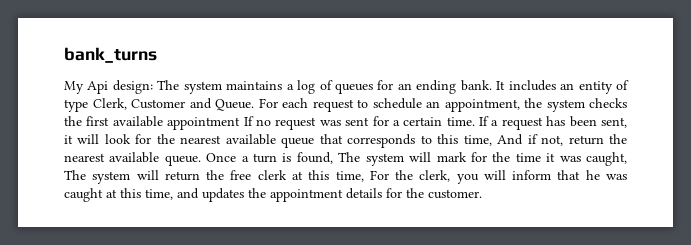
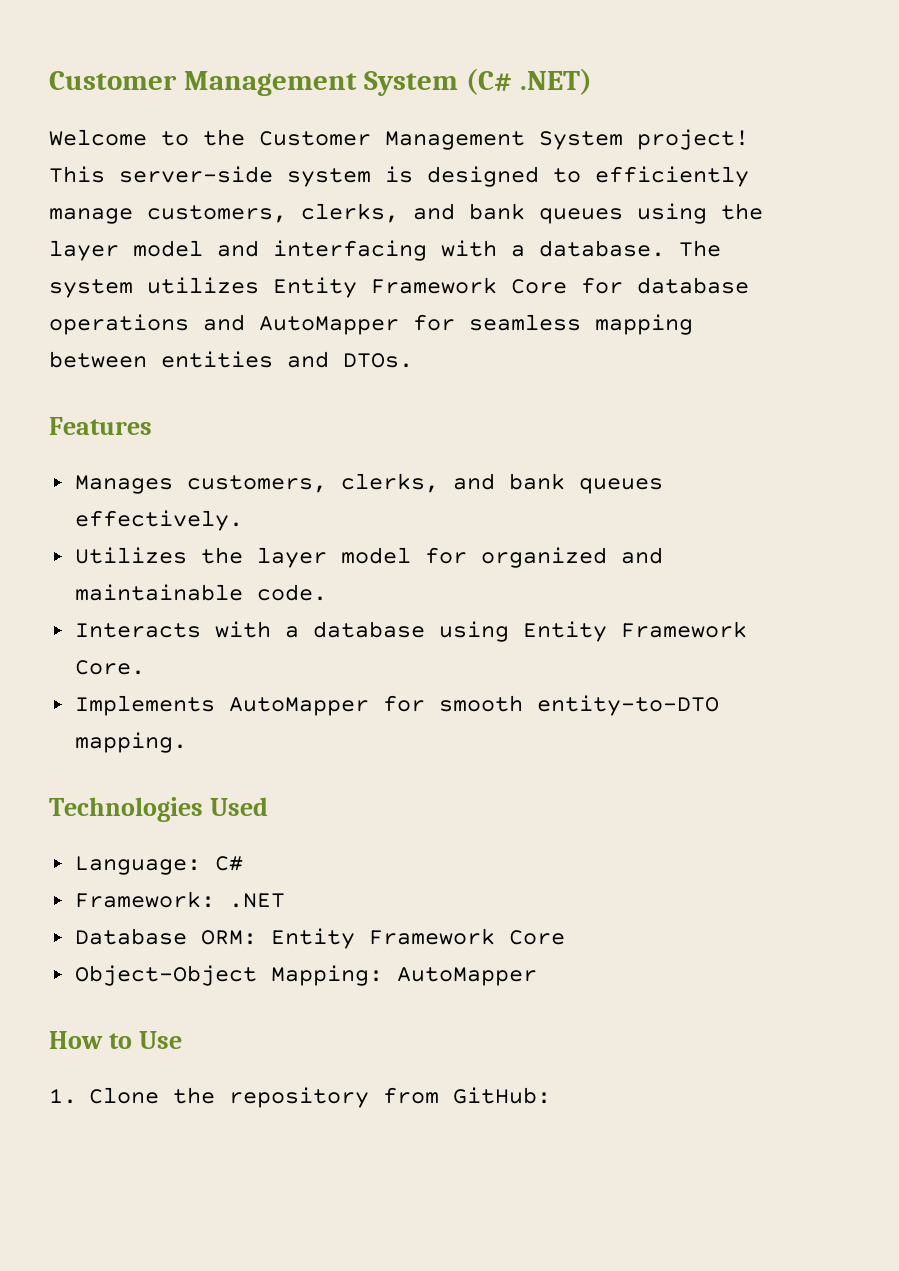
[64,47,157,63] [64,80,630,94] [64,98,627,112] [64,116,628,130] [64,134,628,148] [64,152,628,166] [64,170,627,184] [64,188,482,202] bank_turns // My Api design: The system maintains a log of queues for an ending bank. It includes an entity of type Clerk, Customer and Queue. For each request to schedule an appointment, the system checks the first available appointment If no request was sent for a certain time. If a request has been sent, it will look for the nearest available queue that corresponds to this time, And if not, return the nearest available queue. Once a turn is found, The system will mark for the time it was caught, The system will return the free clerk at this time, For the clerk, you will inform that he was caught at this time, and updates the appointment details for the customer. -> [49,68,592,96] [49,129,749,150] [49,166,749,187] [49,203,763,224] [49,240,721,261] [49,277,749,298] [49,314,693,335] [49,351,413,368] [49,417,152,435] [74,473,663,494] [74,510,243,531] [74,547,663,568] [74,584,327,601] [74,621,747,642] [74,660,145,675] [74,695,719,716] [74,732,187,753] [49,797,268,822] [74,856,243,875] [74,891,285,908] [74,928,565,949] [74,965,537,986] [49,1031,182,1049] [49,1087,551,1108] Customer Management System (C# .NET) // Welcome to the Customer Management System project! This server-side system is designed to efficiently manage customers, clerks, and bank queues using the layer model and interfacing with a database. The system utilizes Entity Framework Core for database operations and AutoMapper for seamless mapping between entities and DTOs. // Features // Manages customers, clerks, and bank queues effectively. // Utilizes the layer model for organized and maintainable code. // Interacts with a database using Entity Framework Core. // Implements AutoMapper for smooth entity-to-DTO mapping. // Technologies Used // Language: C# // Framework: .NET // Database ORM: Entity Framework Core // Object-Object Mapping: AutoMapper // How to Use // 1. Clone the repository from GitHub:

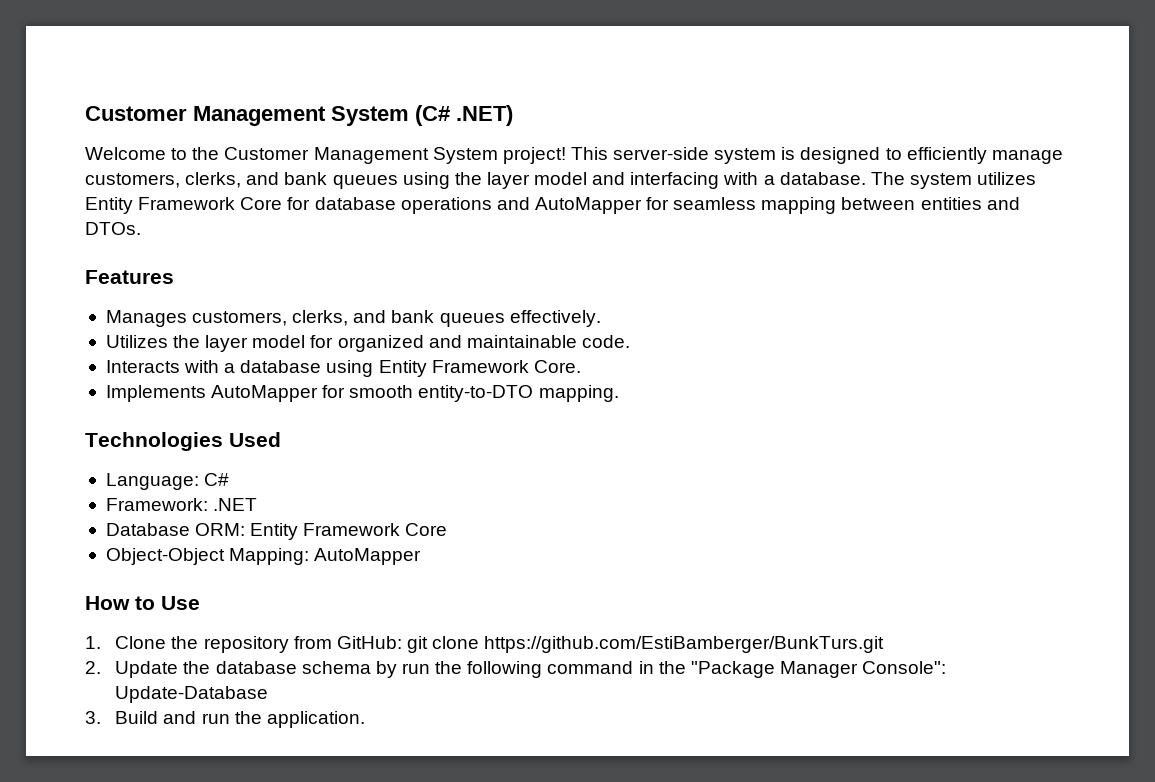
(551, 1095) none -> [406,636,885,653] [85,661,947,678] [115,686,269,703] [85,711,365,728] git clone https://github.com/EstiBamberger/BunkTurs.git // 2. Update the database schema by run the following command in the "Package Manager Console": Update-Database // 3. Build and run the application.

